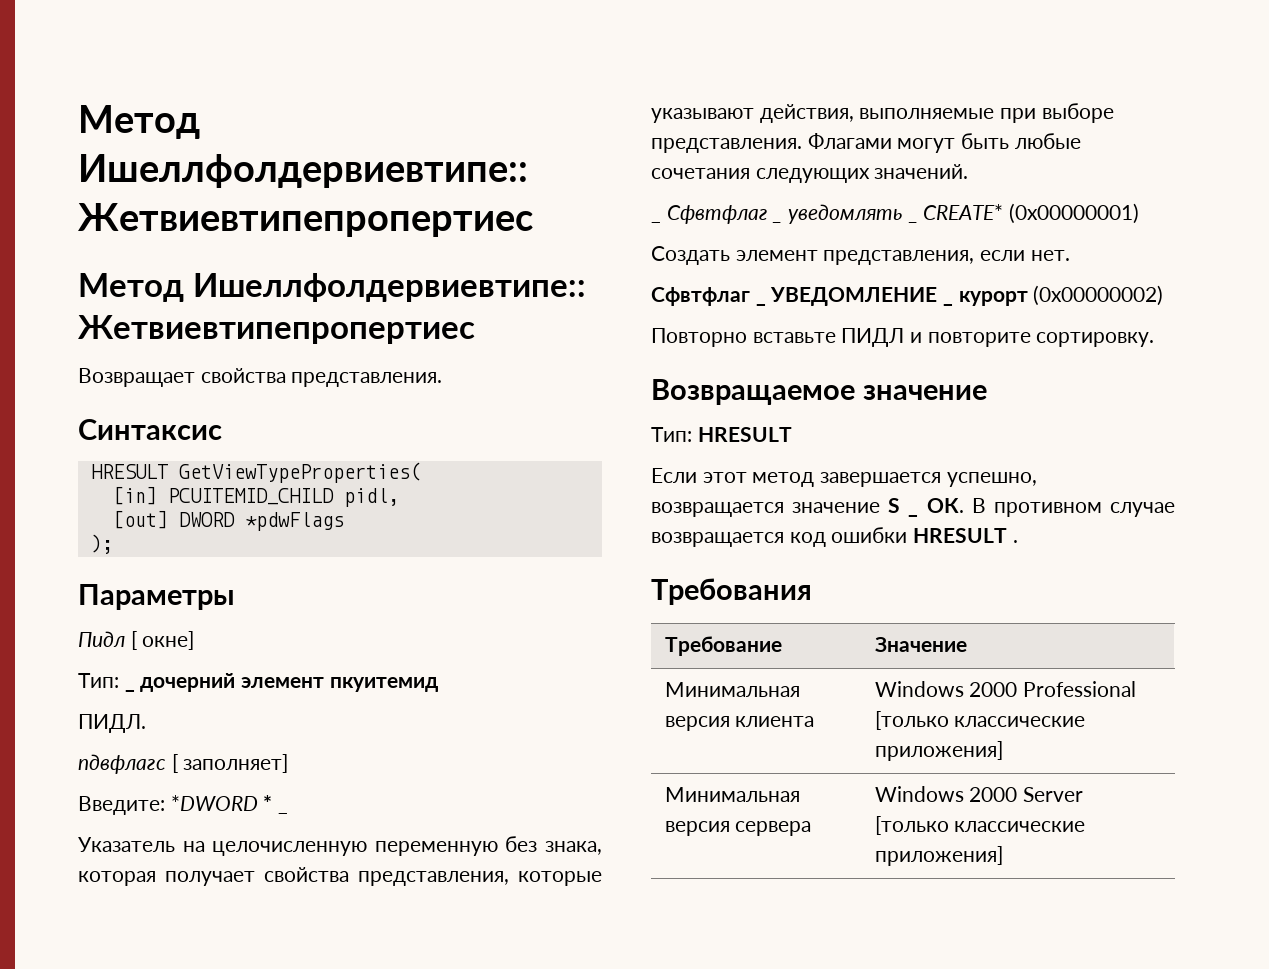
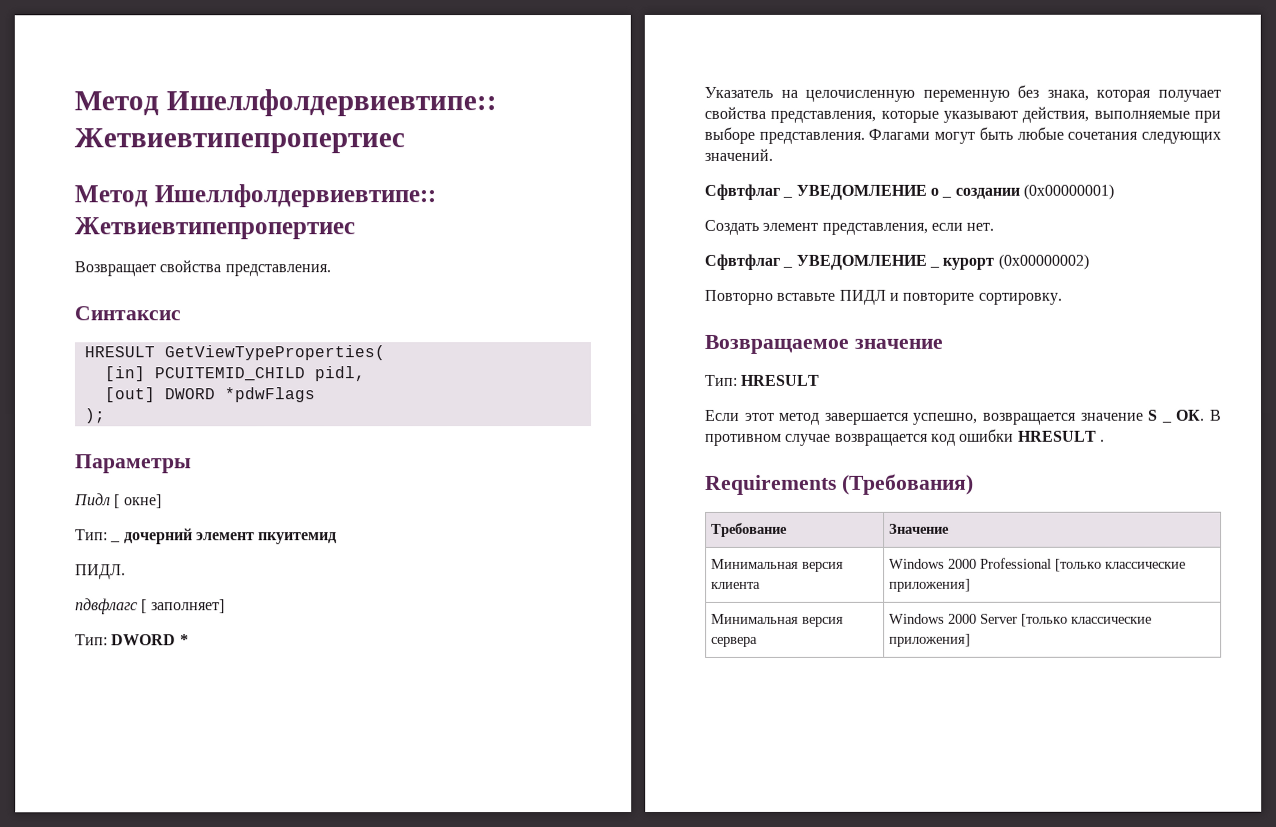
[78,795,258,815] Введите: *DWORD -> [75,634,177,646] Тип: DWORD
[278,811,289,814] _ -> (189, 640) none
[651,204,918,224] [923,204,1004,220] _ Сфвтфлаг _ уведомлять _ CREATE* -> [704,183,1020,200] Сфвтфлаг _ УВЕДОМЛЕНИЕ о _ создании
[651,578,812,605] Требования -> [705,473,974,495] Requirements (Требования)

